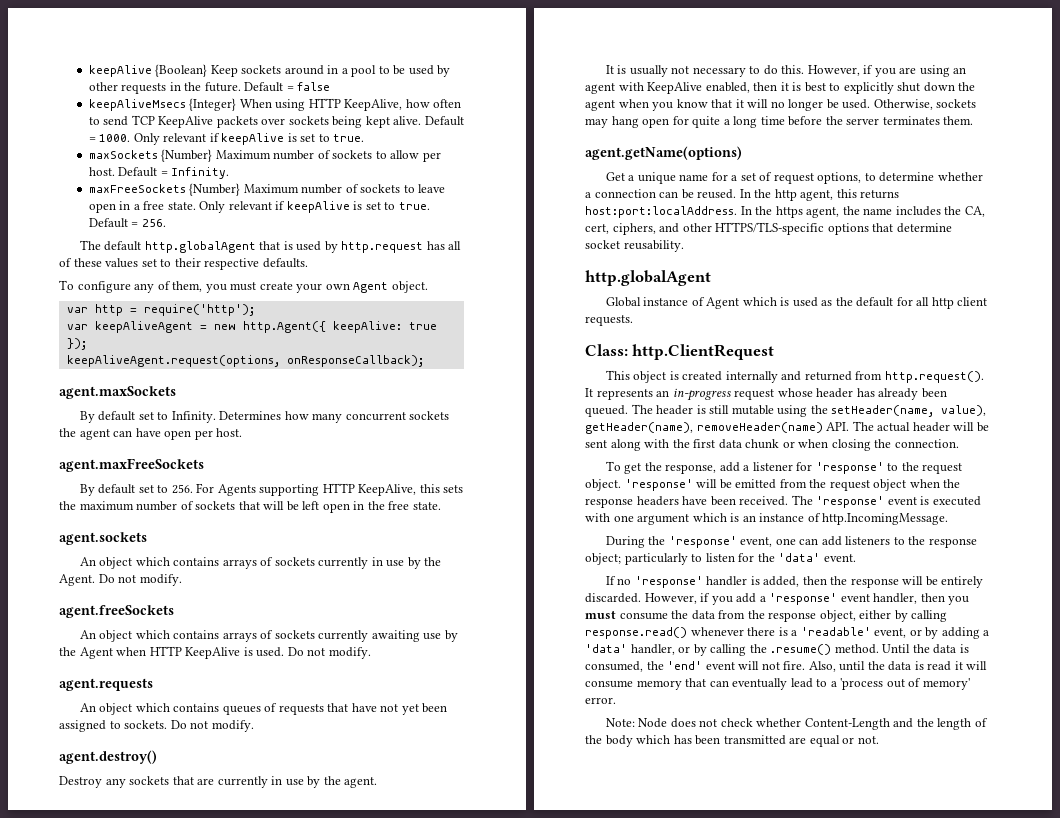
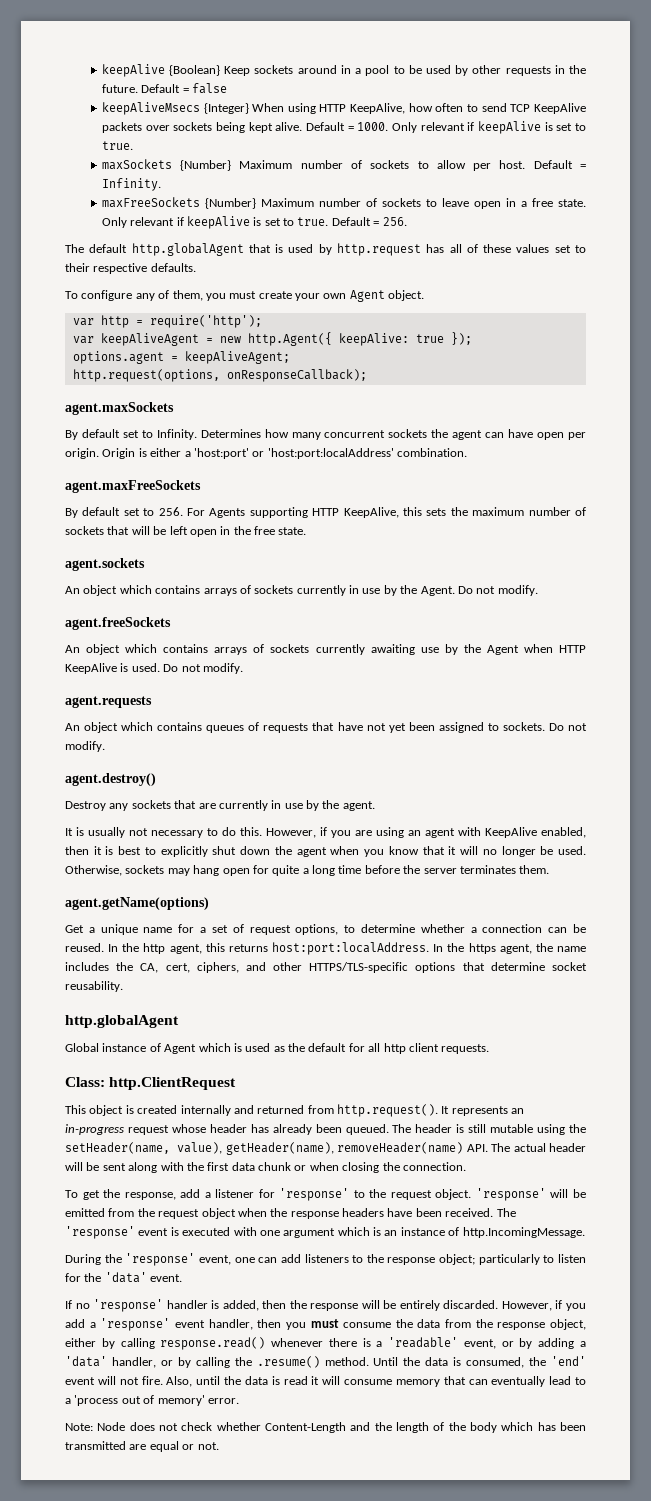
[66,355,280,367] keepAliveAgent.request(options, -> [72,351,290,364] [72,369,220,382] options.agent = keepAliveAgent; // http.request(options,
[216,428,243,437] host. -> [65,448,467,459] origin. Origin is either a 'host:port' or 'host:port:localAddress' combination.

